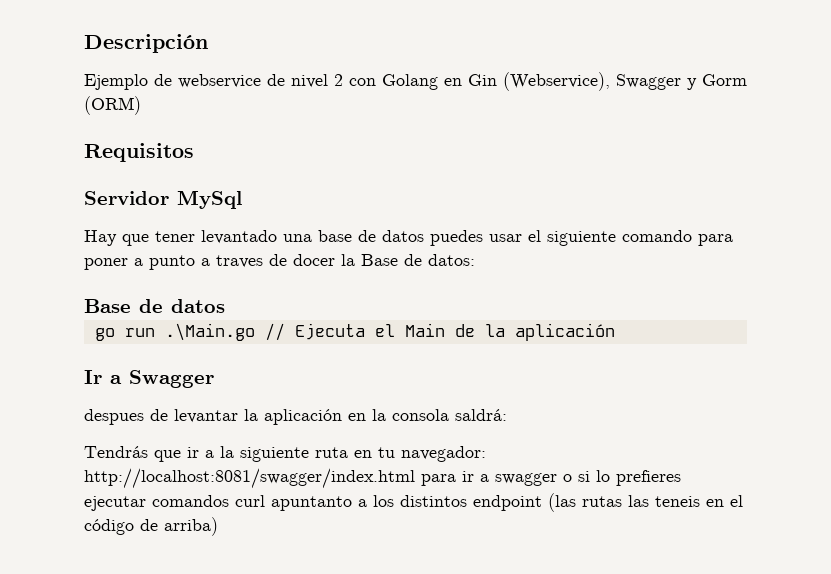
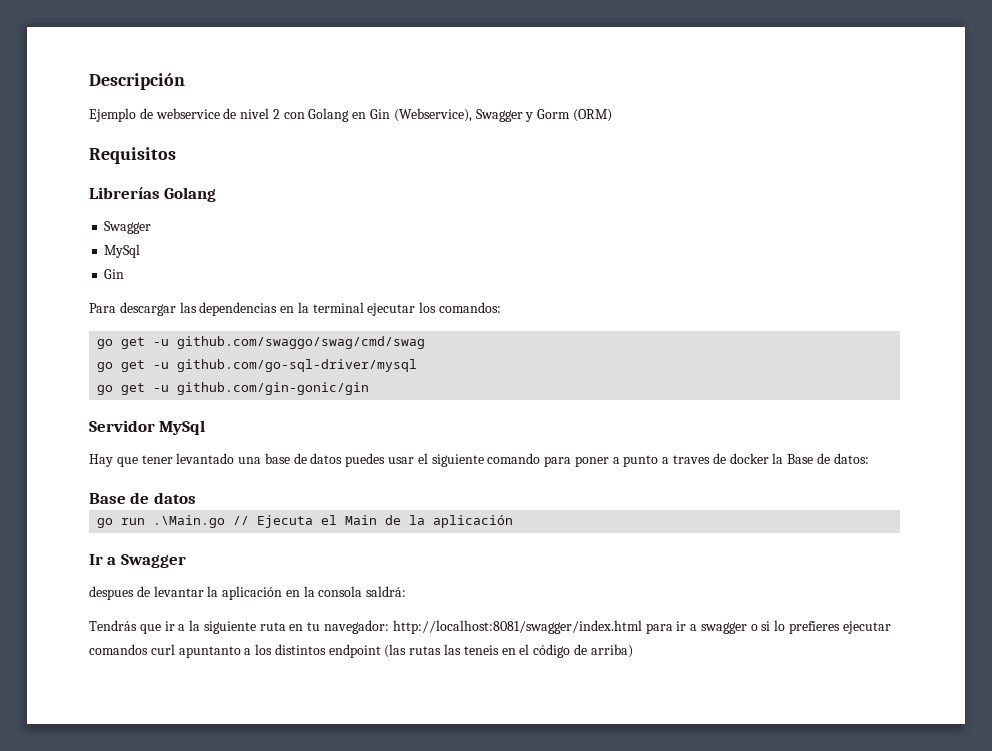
(194, 152) none -> [89,187,217,202] [104,221,152,234] [104,244,141,258] [104,269,125,279] [89,302,502,316] [97,336,426,349] [97,359,418,372] [97,382,370,395] // Librerías Golang // Swagger // MySql // Gin // Para descargar las dependencias en la terminal ejecutar los comandos: // go get -u github.com/swaggo/swag/cmd/swag // go get -u github.com/go-sql-driver/mysql // go get -u github.com/gin-gonic/gin
[293,254,335,266] docer -> [729,453,769,464] docker

